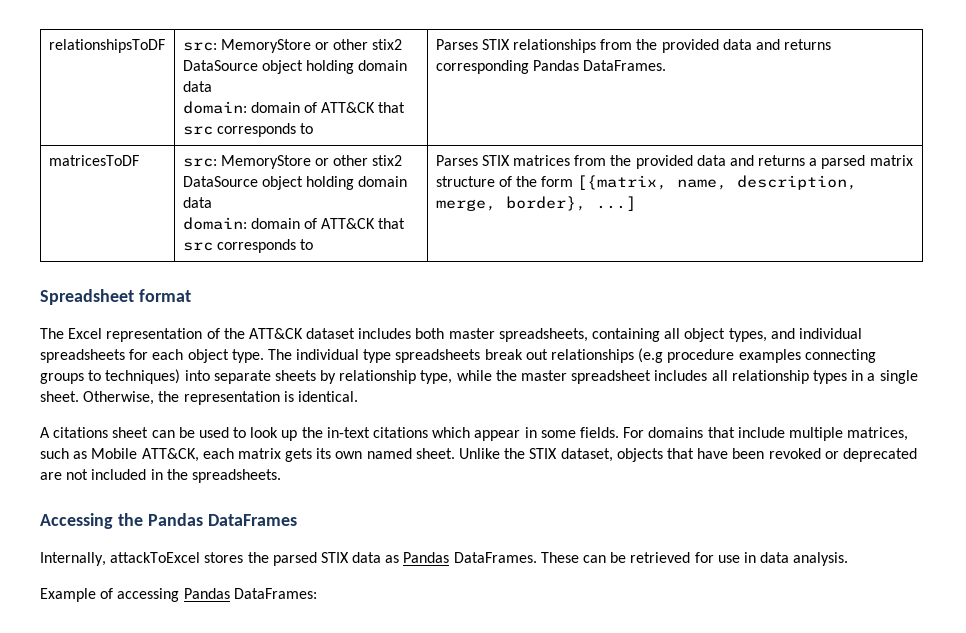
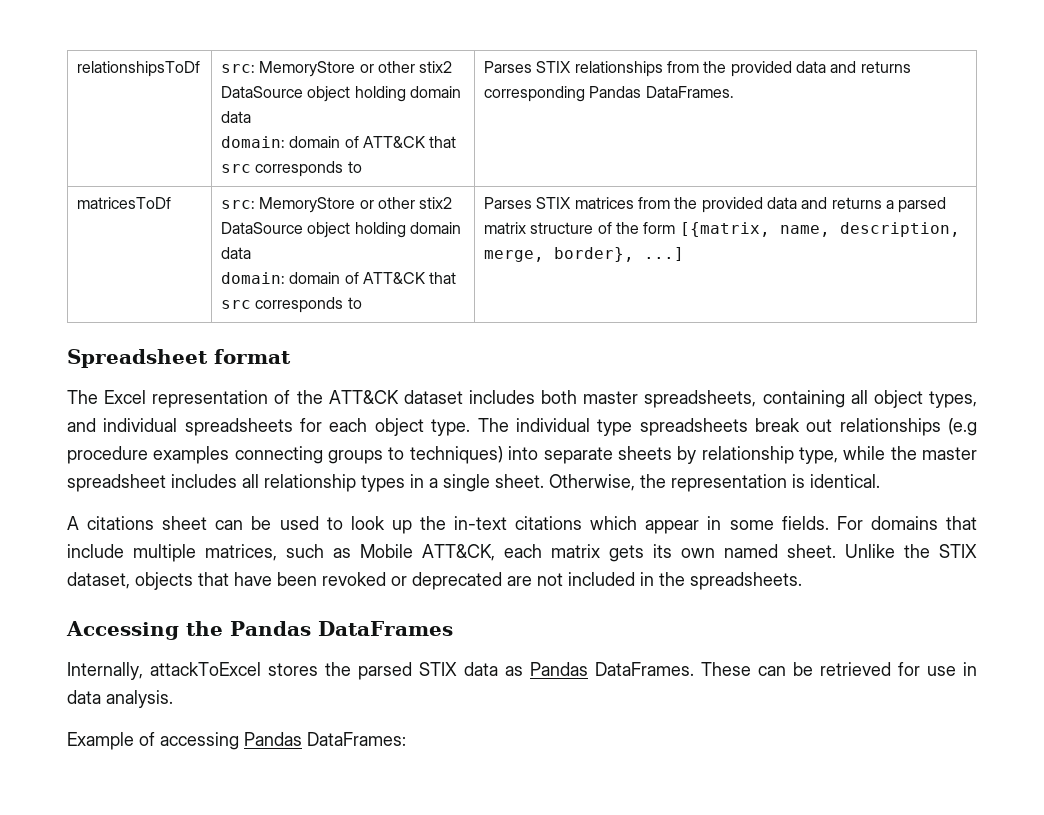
[48,39,165,53] relationshipsToDF -> [77,61,201,77] relationshipsToDf
[48,155,139,166] matricesToDF -> [77,197,172,209] matricesToDf

